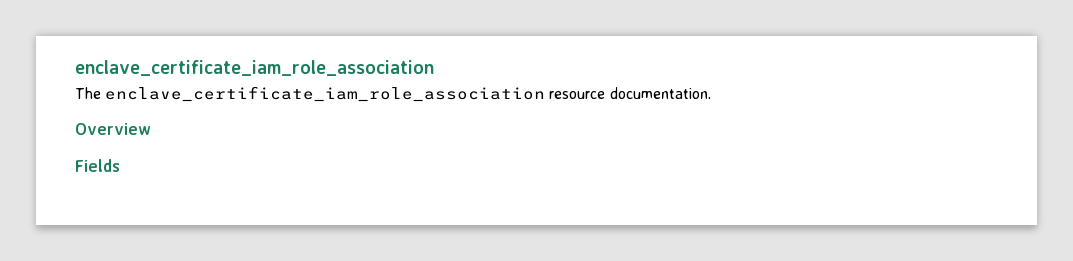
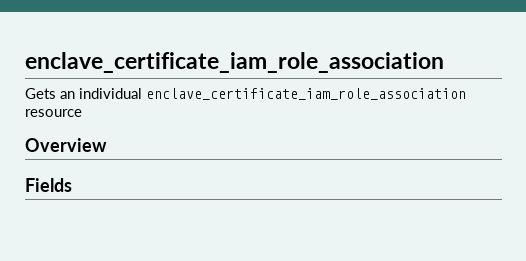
[75,87,101,99] The -> [25,88,142,99] Gets an individual
[609,87,711,99] documentation. -> (82, 113) none

